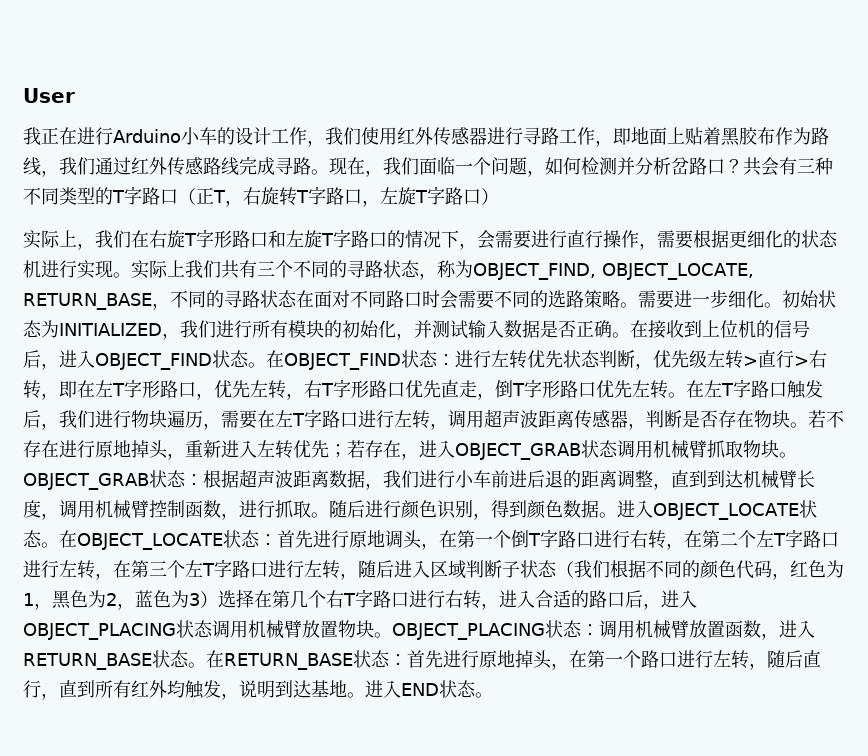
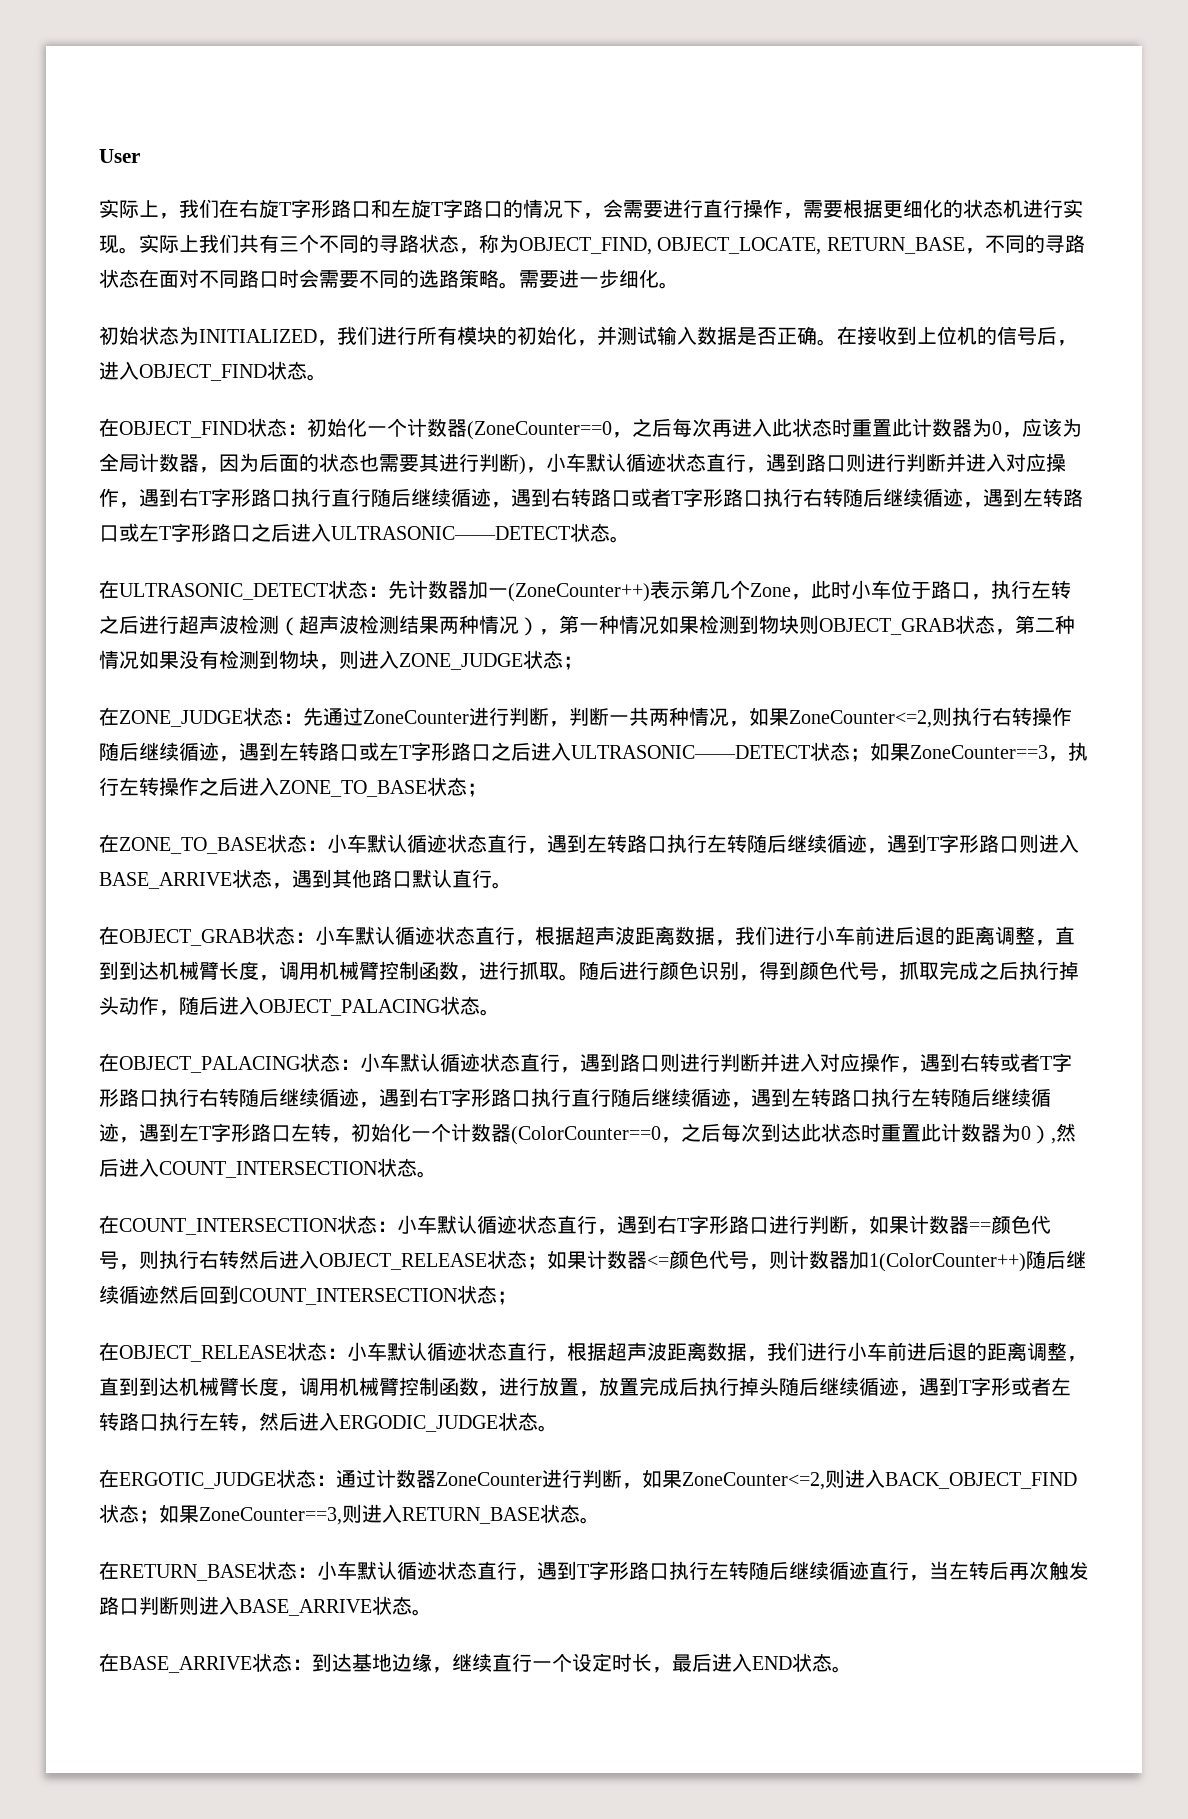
[23,127,829,147] [23,156,833,177] [23,186,499,207] // 我正在进行Arduino小车的设计工作，我们使用红外传感器进行寻路工作，即地面上贴着黑胶布作为路线，我们通过红外传感路线完成寻路。现在，我们面临一个问题，如何检测并分析岔路口？共会有三种不同类型的T字路口（正T，右旋转T字路口，左旋T字路口） -> (140, 156) none
(782, 305) none -> (679, 285) //
(266, 365) none -> (327, 377) //
[455,350,827,370] [23,379,823,400] [23,409,844,430] [23,440,797,460] [23,470,203,490] 进行左转优先状态判断，优先级左转>直行>右转，即在左T字形路口，优先左转，右T字形路口优先直走，倒T字形路口优先左转。在左T字路口触发后，我们进行物块遍历，需要在左T字路口进行左转，调用超声波距离传感器，判断是否存在物块。若不存在进行原地掉头，重新进入左转优先；若存在，进入OBJECT_GRAB状态调用机械臂抓取物块。OBJECT_GRAB状态： -> [307,418,1082,440] [99,453,1066,475] [99,488,1083,508] [99,523,630,543] [99,580,1071,602] [99,615,1075,636] [99,650,583,670] [99,707,1072,728] [99,742,1088,762] [99,777,487,797] [99,834,1079,854] [99,869,512,889] [99,926,535,946] 初始化一个计数器(ZoneCounter==0，之后每次再进入此状态时重置此计数器为0，应该为全局计数器，因为后面的状态也需要其进行判断)，小车默认循迹状态直行，遇到路口则进行判断并进入对应操作，遇到右T字形路口执行直行随后继续循迹，遇到右转路口或者T字形路口执行右转随后继续循迹，遇到左转路口或左T字形路口之后进入ULTRASONIC——DETECT状态。 // 在ULTRASONIC_DETECT状态：先计数器加一(ZoneCounter++)表示第几个Zone，此时小车位于路口，执行左转之后进行超声波检测（超声波检测结果两种情况），第一种情况如果检测到物块则OBJECT_GRAB状态，第二种情况如果没有检测到物块，则进入ZONE_JUDGE状态； // 在ZONE_JUDGE状态：先通过ZoneCounter进行判断，判断一共两种情况，如果ZoneCounter<=2,则执行右转操作随后继续循迹，遇到左转路口或左T字形路口之后进入ULTRASONIC——DETECT状态；如果ZoneCounter==3，执行左转操作之后进入ZONE_TO_BASE状态； // 在ZONE_TO_BASE状态：小车默认循迹状态直行，遇到左转路口执行左转随后继续循迹，遇到T字形路口则进入BASE_ARRIVE状态，遇到其他路口默认直行。 // 在OBJECT_GRAB状态：小车默认循迹状态直行，
[563,500,817,520] [23,529,839,550] [23,559,844,580] [23,589,697,610] [23,620,779,640] 数据。进入OBJECT_LOCATE状态。在OBJECT_LOCATE状态：首先进行原地调头，在第一个倒T字路口进行右转，在第二个左T字路口进行左转，在第三个左T字路口进行左转，随后进入区域判断子状态（我们根据不同的颜色代码，红色为1，黑色为2，蓝色为3）选择在第几个右T字路口进行右转，进入合适的路口后，进入OBJECT_PLACING状态调用机械臂放置物块。OBJECT_PLACING状态：调用机械臂放置函数， -> [839,961,1079,981] [99,996,500,1016] [99,1053,1072,1073] [99,1088,1051,1108] [99,1123,1076,1145] [99,1158,437,1178] [99,1215,1051,1235] [99,1250,1086,1272] [99,1285,517,1305] [99,1342,1087,1362] [99,1377,1071,1397] [99,1412,558,1432] [99,1469,1077,1490] [99,1504,362,1525] 代号，抓取完成之后执行掉头动作，随后进入OBJECT_PALACING状态。 // 在OBJECT_PALACING状态：小车默认循迹状态直行，遇到路口则进行判断并进入对应操作，遇到右转或者T字形路口执行右转随后继续循迹，遇到右T字形路口执行直行随后继续循迹，遇到左转路口执行左转随后继续循迹，遇到左T字形路口左转，初始化一个计数器(ColorCounter==0，之后每次到达此状态时重置此计数器为0）,然后进入COUNT_INTERSECTION状态。 // 在COUNT_INTERSECTION状态：小车默认循迹状态直行，遇到右T字形路口进行判断，如果计数器==颜色代号，则执行右转然后进入OBJECT_RELEASE状态；如果计数器<=颜色代号，则计数器加1(ColorCounter++)随后继续循迹然后回到COUNT_INTERSECTION状态； // 在OBJECT_RELEASE状态：小车默认循迹状态直行，根据超声波距离数据，我们进行小车前进后退的距离调整，直到到达机械臂长度，调用机械臂控制函数，进行放置，放置完成后执行掉头随后继续循迹，遇到T字形或者左转路口执行左转，然后进入ERGODIC_JUDGE状态。 // 在ERGOTIC_JUDGE状态：通过计数器ZoneCounter进行判断，如果ZoneCounter<=2,则进入BACK_OBJECT_FIND状态；如果ZoneCounter==3,则
(206, 665) none -> (600, 1520) //
[407,650,821,670] [23,680,365,700] 首先进行原地掉头，在第一个路口进行左转，随后直行，直到所有红外均触发，说明到达基地。 -> [317,1561,1089,1581] [99,1596,432,1616] [99,1653,712,1673] 小车默认循迹状态直行，遇到T字形路口执行左转随后继续循迹直行，当左转后再次触发路口判断则进入BASE_ARRIVE状态。 // 在BASE_ARRIVE状态：到达基地边缘，继续直行一个设定时长，最后

